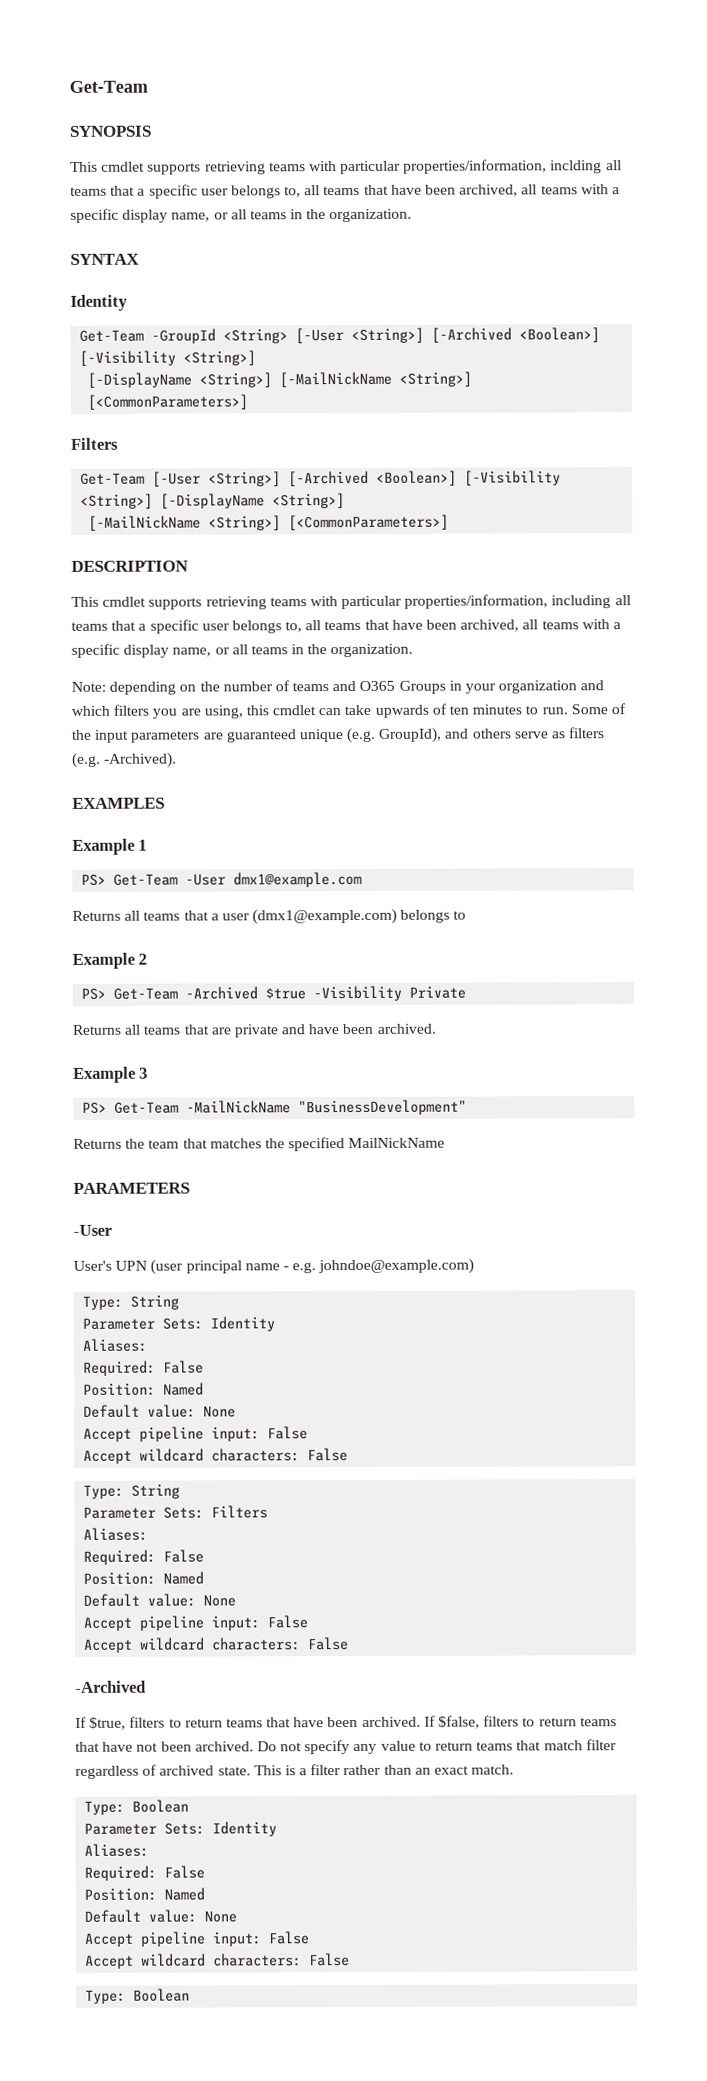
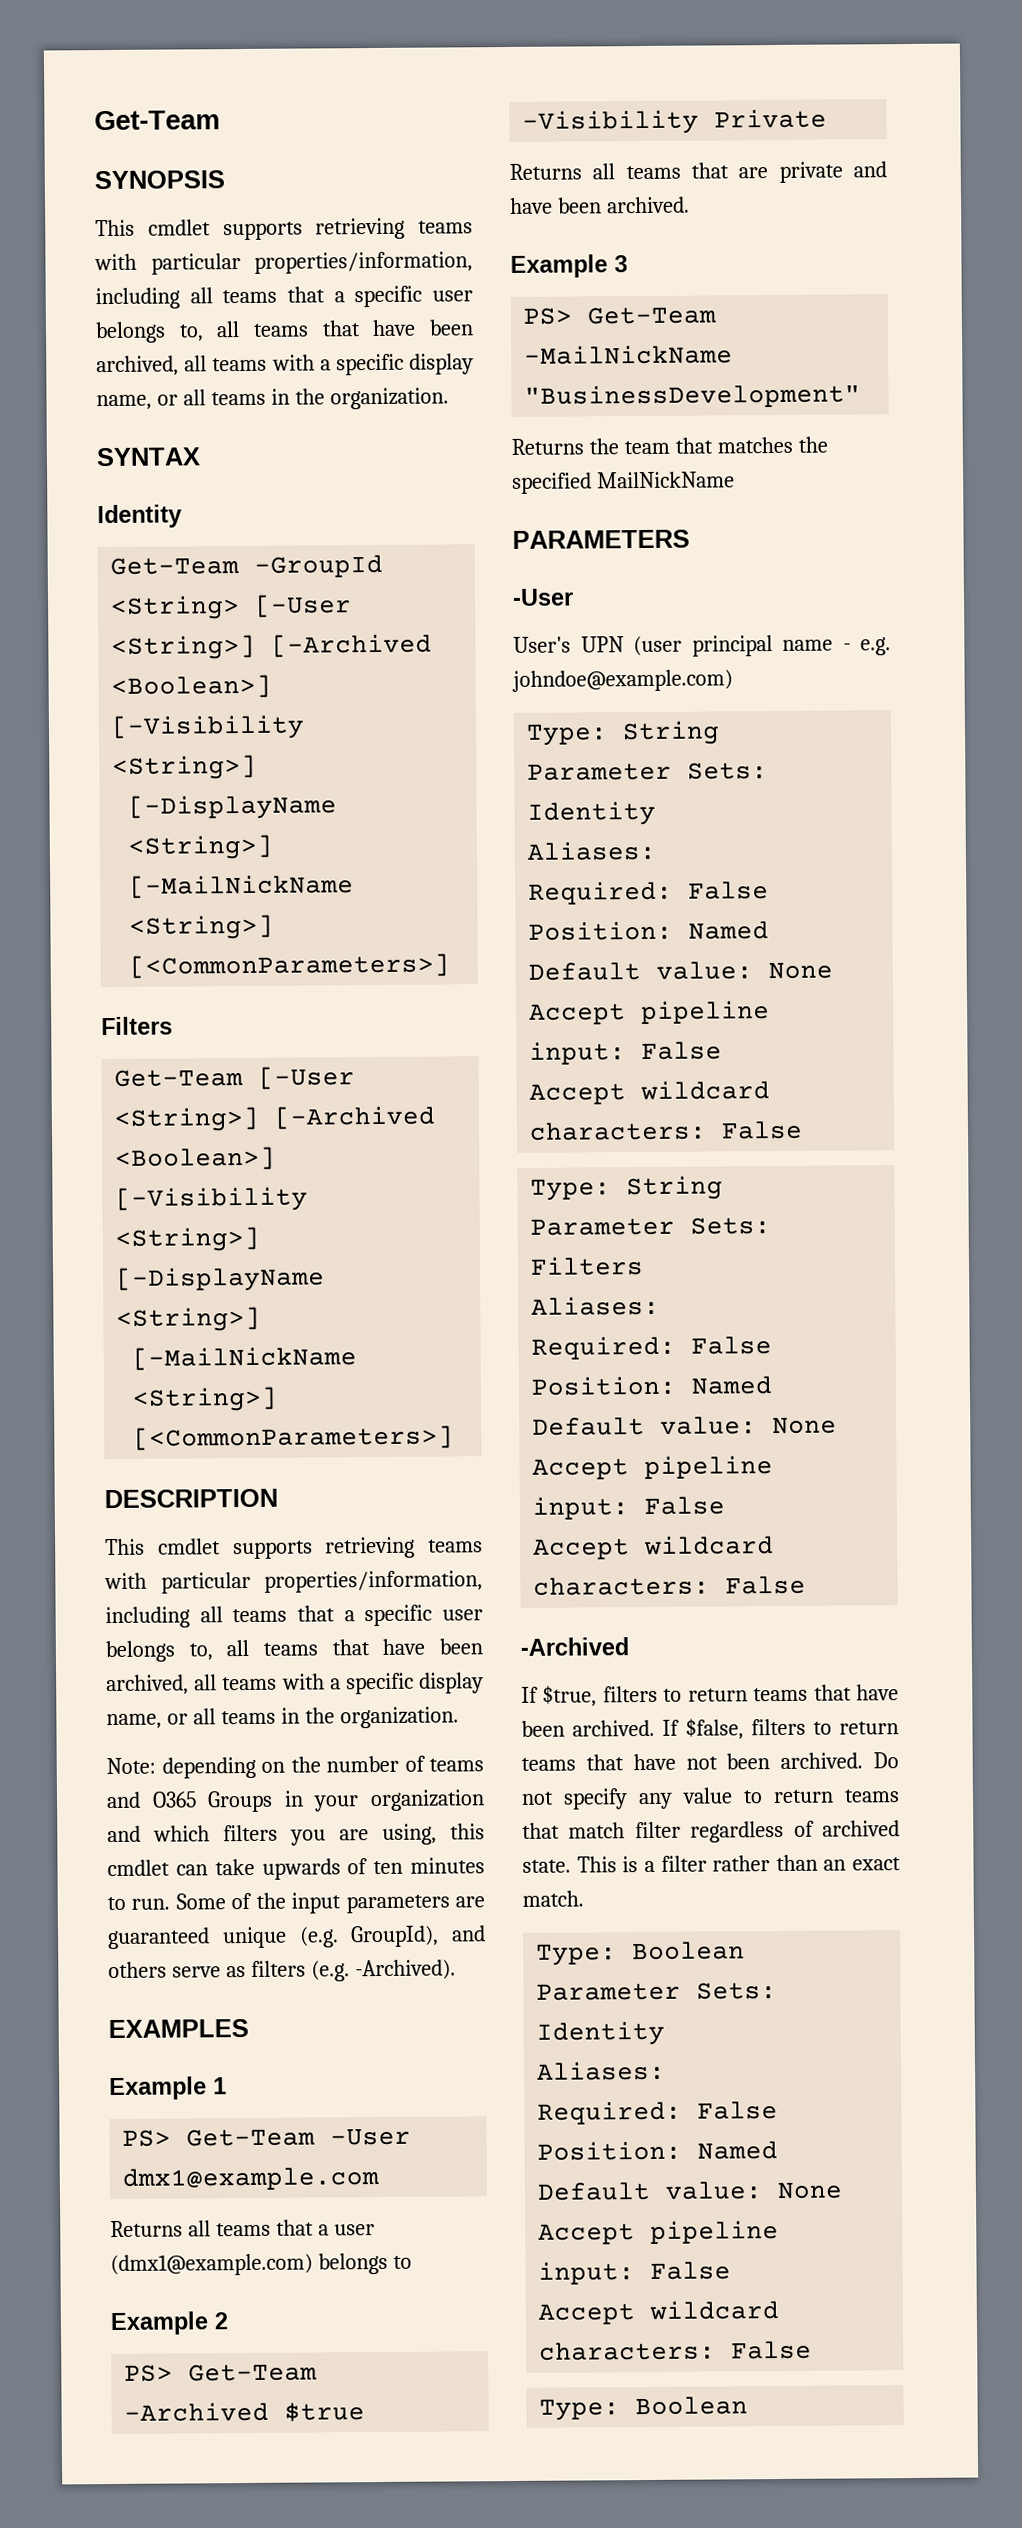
[550,160,603,174] inclding -> [95,287,180,310] including

